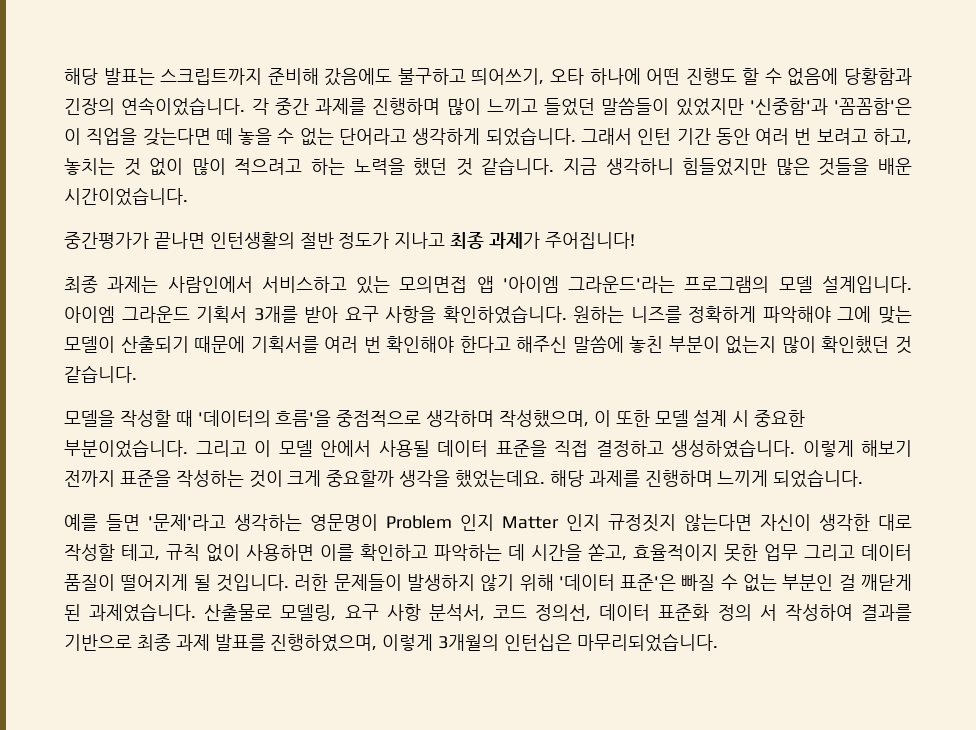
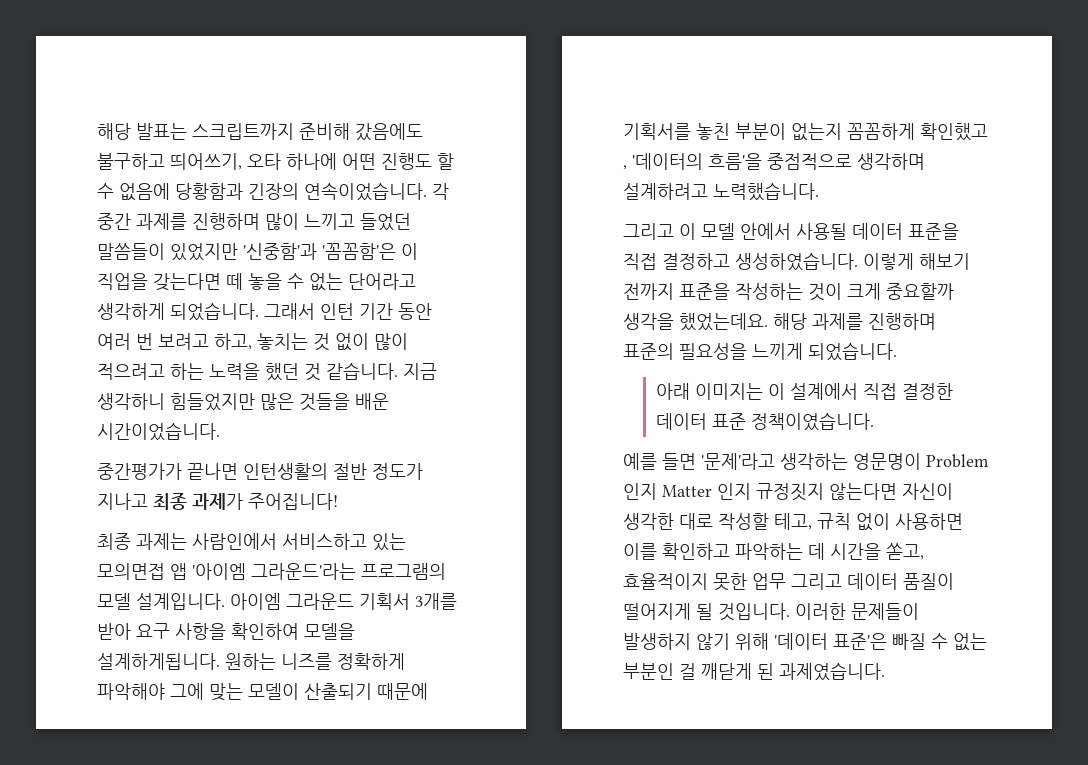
[442,305,567,324] 확인하였습니다. -> [231,623,355,640] [97,653,220,670] 확인하여 모델을 설계하게됩니다.
[324,336,912,354] [64,365,137,383] [64,410,806,428] [64,439,188,458] 여러 번 확인해야 한다고 해주신 말씀에 놓친 부분이 없는지 많이 확인했던 것 같습니다. // 모델을 작성할 때 '데이터의 흐름'을 중점적으로 생각하며 작성했으며, 이 또한 모델 설계 시 중요한 부분이었습니다. -> [696,123,988,141] [623,153,925,170] [623,182,819,201] 놓친 부분이 없는지 꼼꼼하게 확인했고 , '데이터의 흐름'을 중점적으로 생각하며 설계하려고 노력했습니다. //
(713, 478) none -> [623,343,747,360] 표준의 필요성을
(864, 478) none -> [655,383,953,400] [655,412,874,431] // 아래 이미지는 이 설계에서 직접 결정한 데이터 표준 정책이였습니다.
[294,574,329,591] 러한 -> [795,603,846,620] 이러한
[204,604,912,621] [64,633,718,652] 산출물로 모델링, 요구 사항 분석서, 코드 정의선, 데이터 표준화 정의 서 작성하여 결과를 기반으로 최종 과제 발표를 진행하였으며, 이렇게 3개월의 인턴십은 마무리되었습니다. -> (885, 671) none

